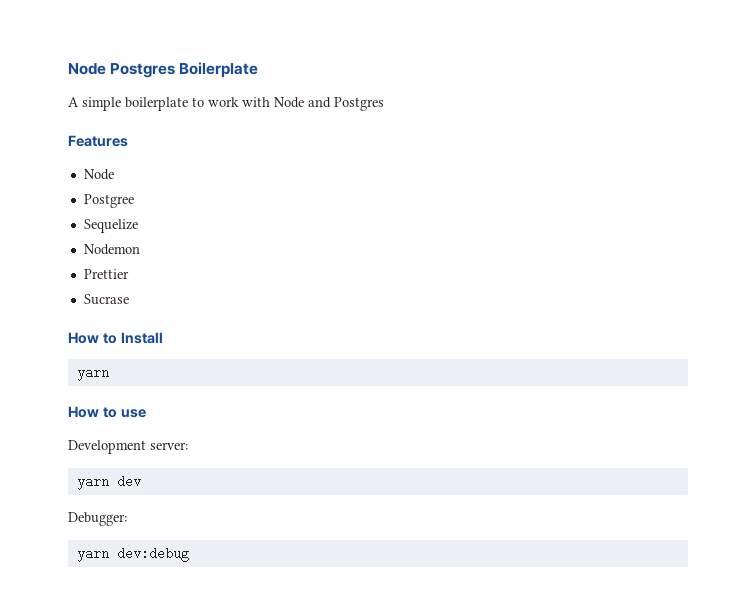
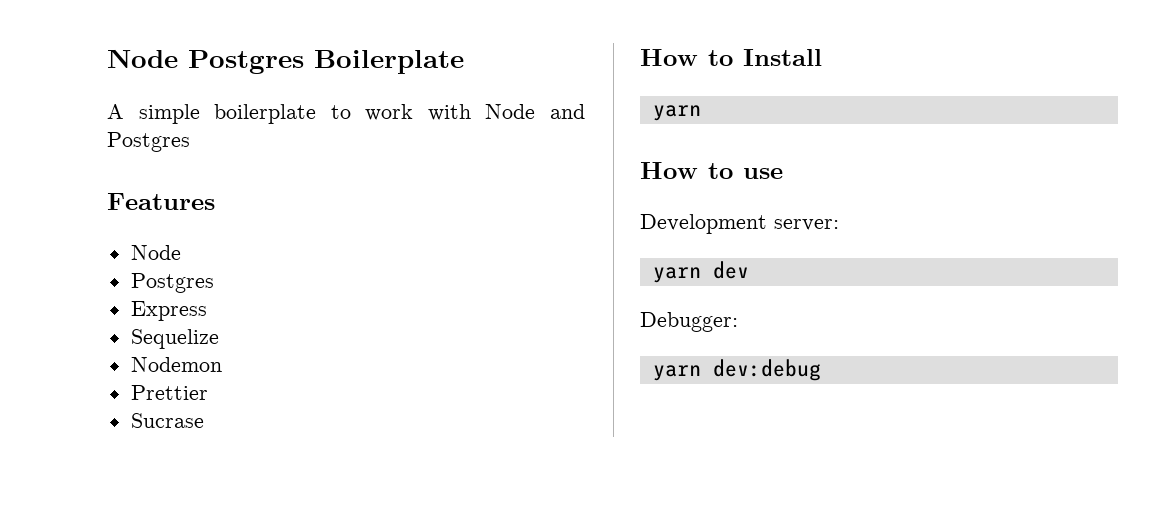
[83,194,134,208] Postgree -> [130,273,214,293] [130,301,207,321] Postgres // Express

